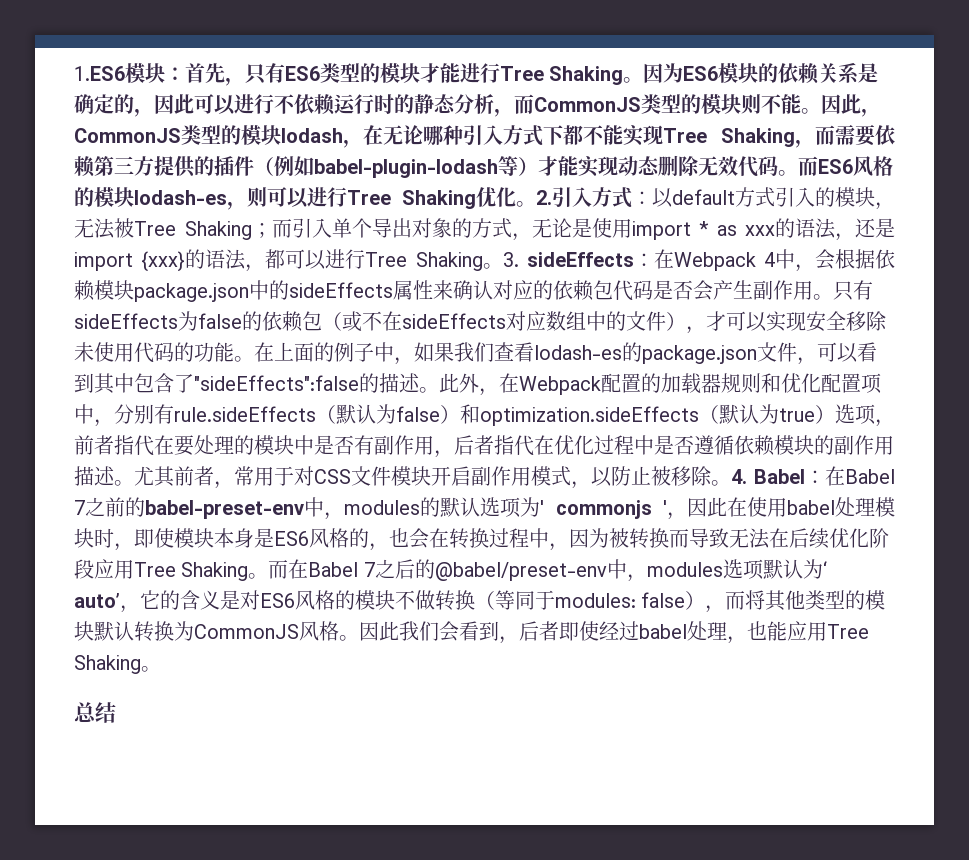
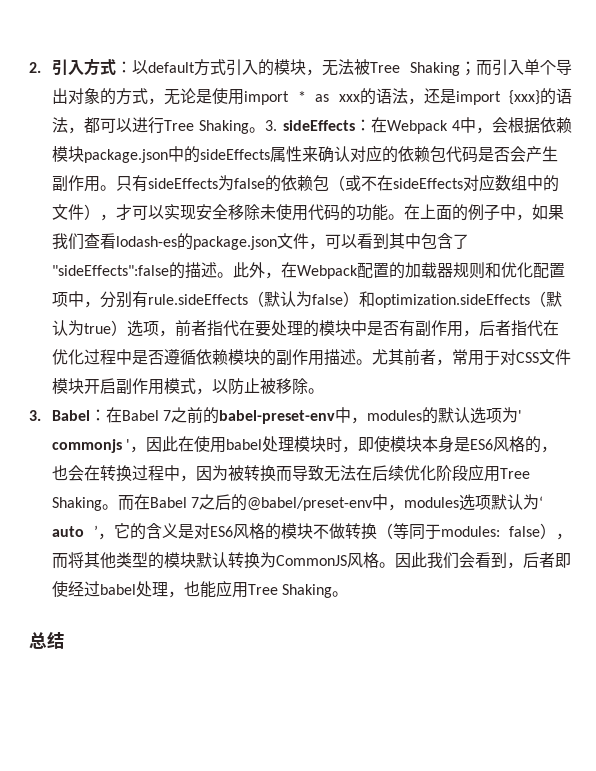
[74,62,879,86] [74,94,881,117] [74,124,895,148] [74,155,893,178] [74,187,536,210] 1.ES6模块：首先，只有ES6类型的模块才能进行Tree Shaking。因为ES6模块的依赖关系是确定的，因此可以进行不依赖运行时的静态分析，而CommonJS类型的模块则不能。因此，CommonJS类型的模块lodash，在无论哪种引入方式下都不能实现Tree Shaking，而需要依赖第三方提供的插件（例如babel-plugin-lodash等）才能实现动态删除无效代码。而ES6风格的模块lodash-es，则可以进行Tree Shaking优化。 -> (29, 67) none
[731,469,747,484] 4. -> [29,410,41,421] // 3.
[74,593,120,608] auto’ -> [52,525,98,537] auto ’

